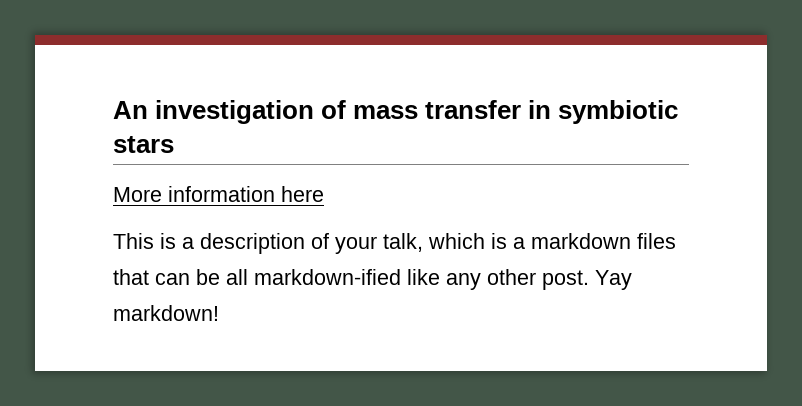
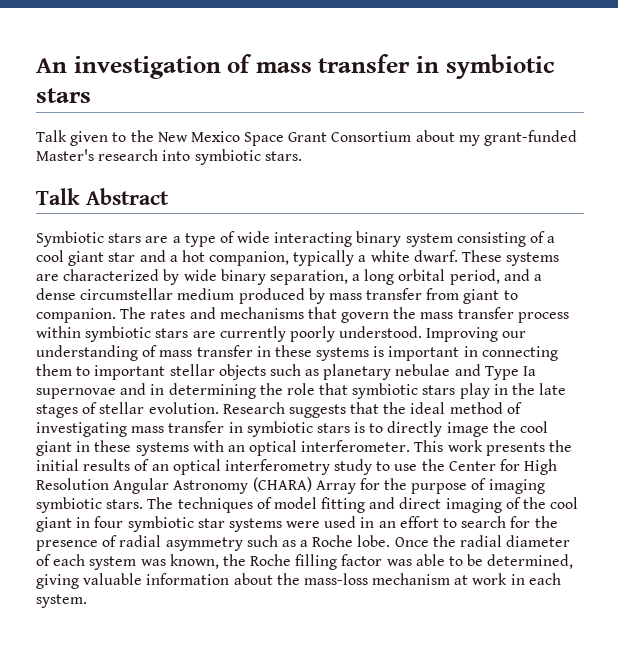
[113,186,324,202] [113,233,676,254] [113,269,632,290] [113,305,219,321] More information here // This is a description of your talk, which is a markdown files that can be all markdown-ified like any other post. Yay markdown! -> [36,130,578,146] [36,149,302,165] [36,188,169,205] [36,231,556,247] [36,250,560,266] [36,269,543,285] [36,288,518,304] [36,307,569,323] [36,326,527,342] [36,345,558,361] [36,364,537,380] [36,383,567,399] [36,402,522,418] [36,421,549,437] [36,440,573,456] [36,459,558,475] [36,477,545,494] [36,497,579,513] [36,516,558,532] [36,535,571,551] [36,554,574,570] [36,573,561,589] [36,594,87,608] Talk given to the New Mexico Space Grant Consortium about my grant-funded Master's research into symbiotic stars. // Talk Abstract // Symbiotic stars are a type of wide interacting binary system consisting of a cool giant star and a hot companion, typically a white dwarf. These systems are characterized by wide binary separation, a long orbital period, and a dense circumstellar medium produced by mass transfer from giant to companion. The rates and mechanisms that govern the mass transfer process within symbiotic stars are currently poorly understood. Improving our understanding of mass transfer in these systems is important in connecting them to important stellar objects such as planetary nebulae and Type Ia supernovae and in determining the role that symbiotic stars play in the late stages of stellar evolution. Research suggests that the ideal method of investigating mass transfer in symbiotic stars is to directly image the cool giant in these systems with an optical interferometer. This work presents the initial results of an optical interferometry study to use the Center for High Resolution Angular Astronomy (CHARA) Array for the purpose of imaging symbiotic stars. The techniques of model fitting and direct imaging of the cool giant in four symbiotic star systems were used in an effort to search for the presence of radial asymmetry such as a Roche lobe. Once the radial diameter of each system was known, the Roche filling factor was able to be determined, giving valuable information about the mass-loss mechanism at work in each system.

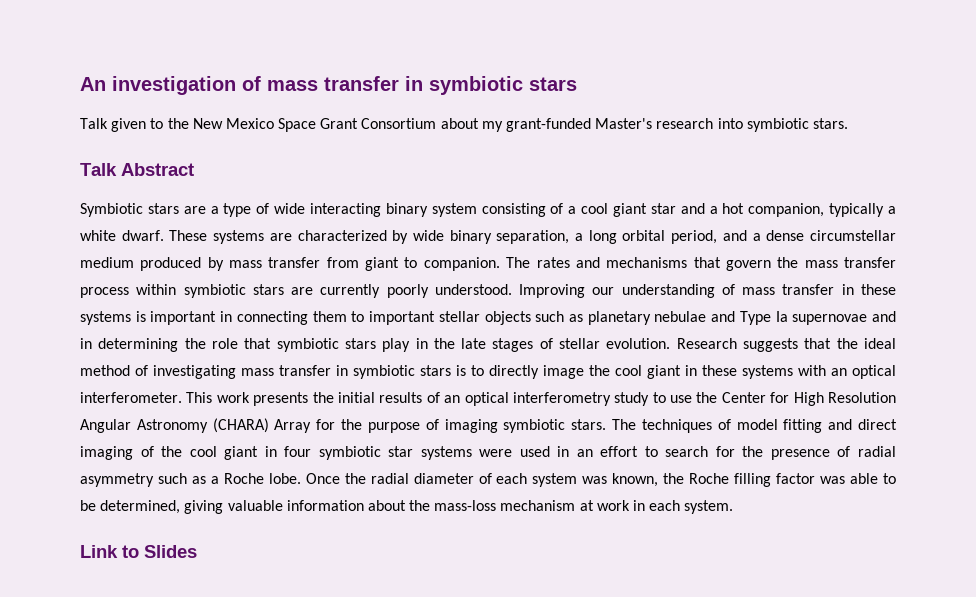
(87, 601) none -> [80,545,197,558] // Link to Slides

